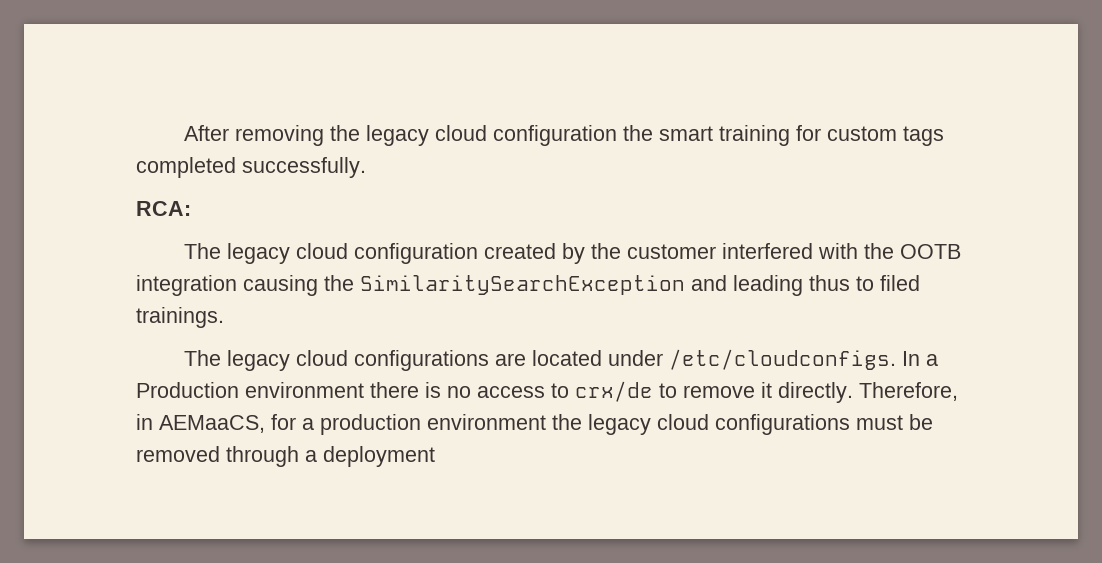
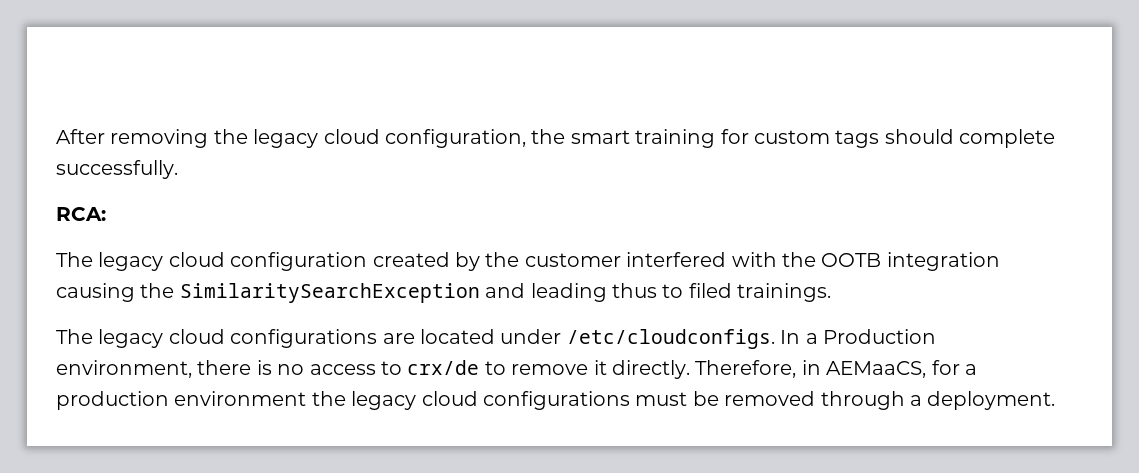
[493,125,618,146] configuration -> [385,129,526,148] configuration,
[136,157,236,178] completed -> [884,129,1056,148] should complete
[245,382,364,398] environment -> [56,360,192,378] environment,
[323,446,435,467] deployment -> [927,391,1056,410] deployment.

